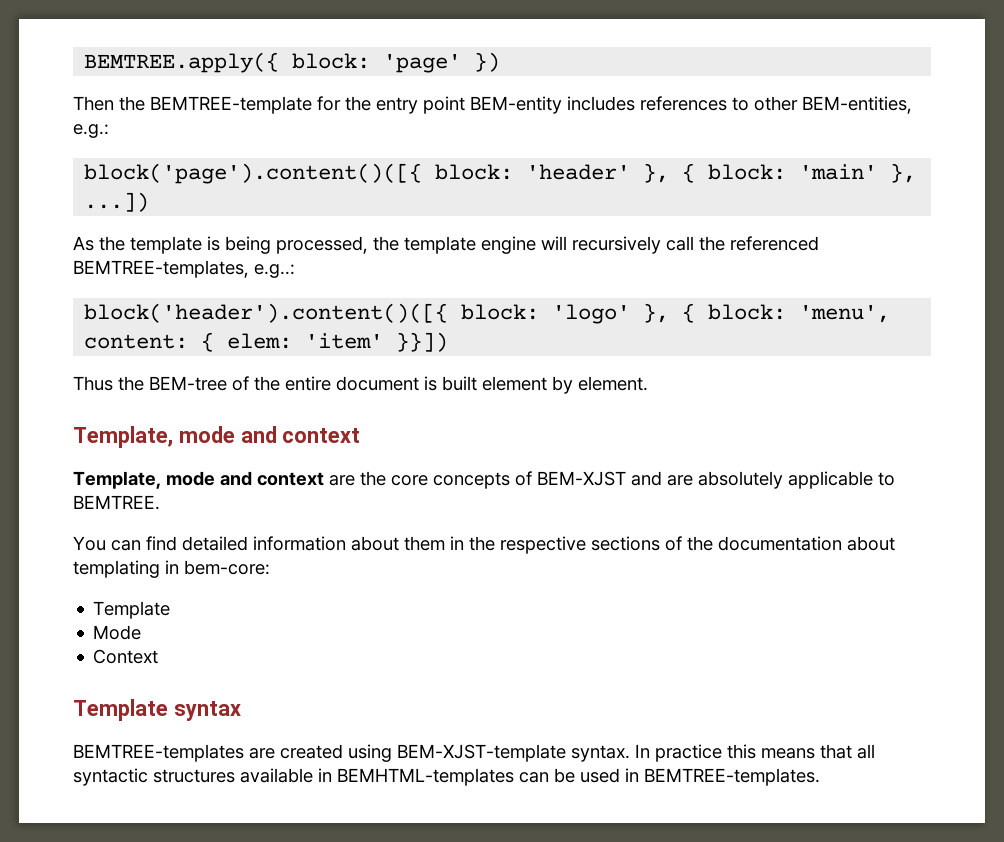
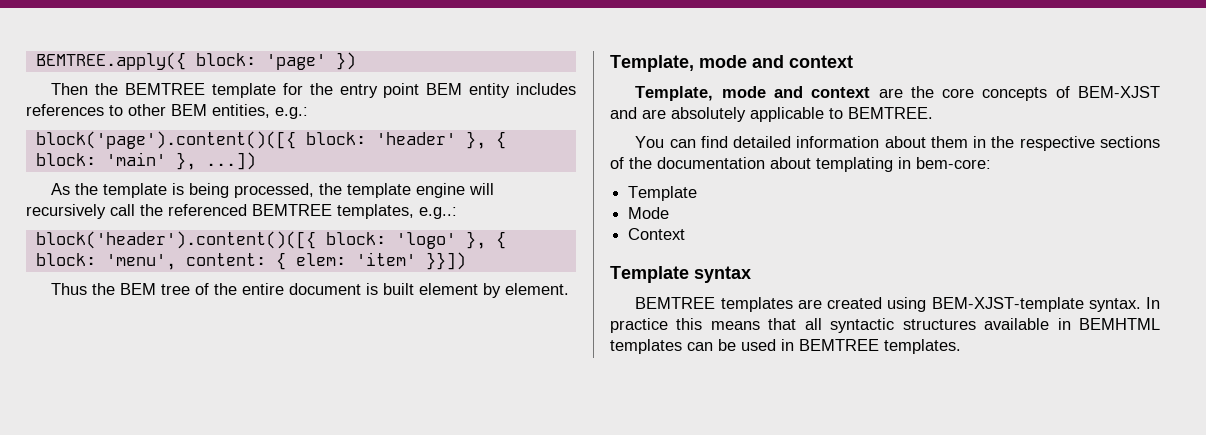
[150,96,312,114] BEMTREE-template -> [125,83,276,98] BEMTREE template
[470,96,562,114] BEM-entity -> [426,83,511,98] BEM entity
[802,96,912,114] BEM-entities, -> [171,104,270,118] BEM entities,
[73,260,249,278] BEMTREE-templates, -> [252,204,414,219] BEMTREE templates,
[149,376,227,391] BEM-tree -> [120,283,191,295] BEM tree
[73,744,244,762] BEMTREE-templates -> [635,297,793,312] BEMTREE templates
[337,768,514,786] BEMHTML-templates -> [1079,318,1160,330] [610,339,682,354] BEMHTML templates
[644,768,820,786] BEMTREE-templates. -> [799,339,961,354] BEMTREE templates.

